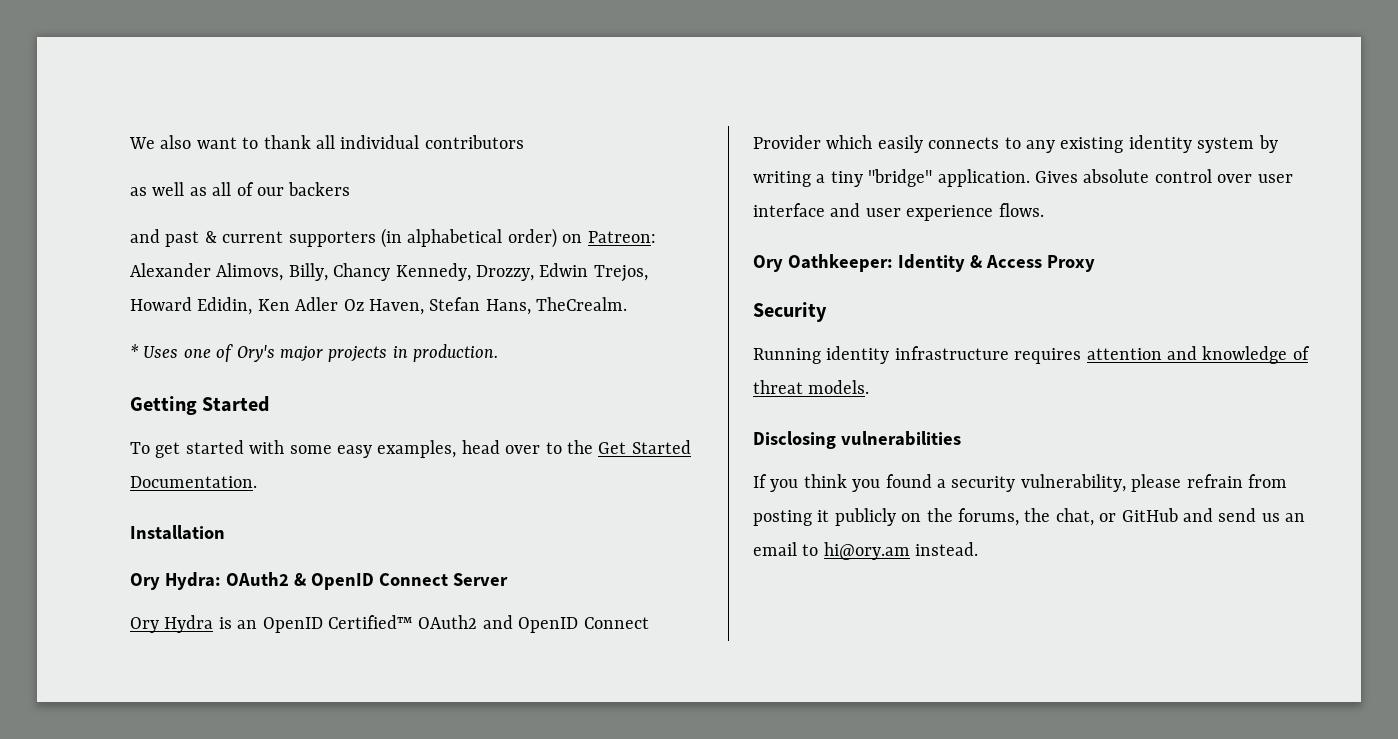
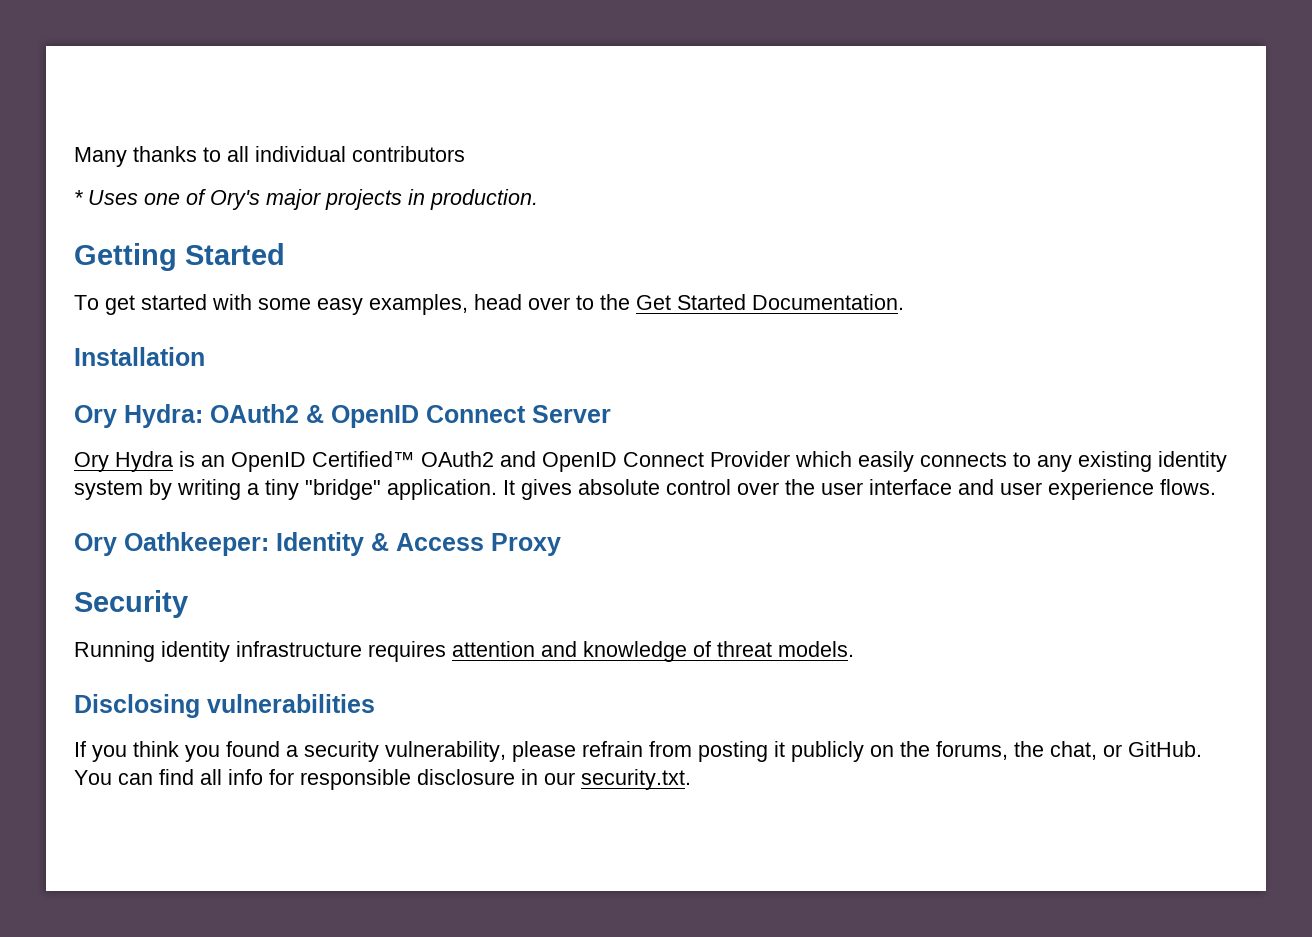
[129,135,524,149] [130,182,351,196] [130,228,656,248] [130,263,648,282] [130,297,628,315] We also want to thank all individual contributors // as well as all of our backers // and past & current supporters (in alphabetical order) on Patreon: Alexander Alimovs, Billy, Chancy Kennedy, Drozzy, Edwin Trejos, Howard Edidin, Ken Adler Oz Haven, Stefan Hans, TheCrealm. -> [74,146,465,167] Many thanks to all individual contributors
[1035,171,1078,183] Gives -> [503,479,572,500] It gives
(1253, 178) none -> [785,479,815,495] the
[1121,508,1306,522] [753,542,979,560] GitHub and send us an email to hi@ory.am instead. -> [1128,741,1202,757] [74,769,691,790] GitHub. You can find all info for responsible disclosure in our security.txt.

